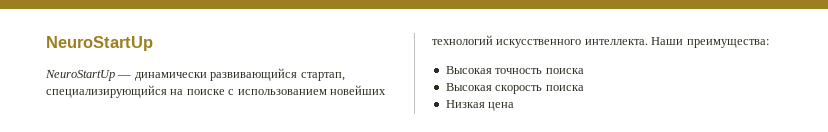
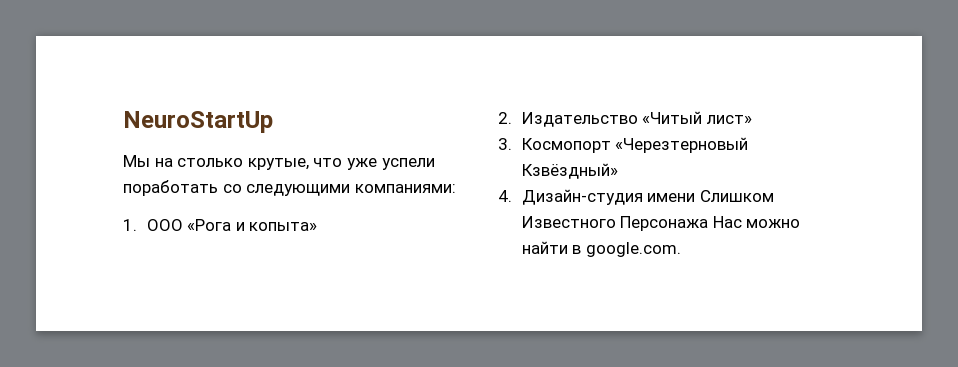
[45,68,345,81] [46,85,386,98] [432,35,769,48] [445,66,584,74] [445,83,584,94] [445,100,515,111] NeuroStartUp — динамически развивающийся стартап, специализирующийся на поиске с использованием новейших технологий искусственного интеллекта. Наши преимущества: // Высокая точность поиска // Высокая скорость поиска // Низкая цена -> [123,155,435,170] [123,180,456,196] [123,219,318,231] [498,111,752,127] [498,137,749,153] [521,163,618,179] [498,189,774,205] [521,216,801,231] [521,241,681,257] Мы на столько крутые, что уже успели поработать со следующими компаниями: // 1. ООО «Рога и копыта» // 2. Издательство «Читый лист» // 3. Космопорт «Черезтерновый Кзвёздный» // 4. Дизайн-студия имени Слишком Известного Персонажа Нас можно найти в google.com.

